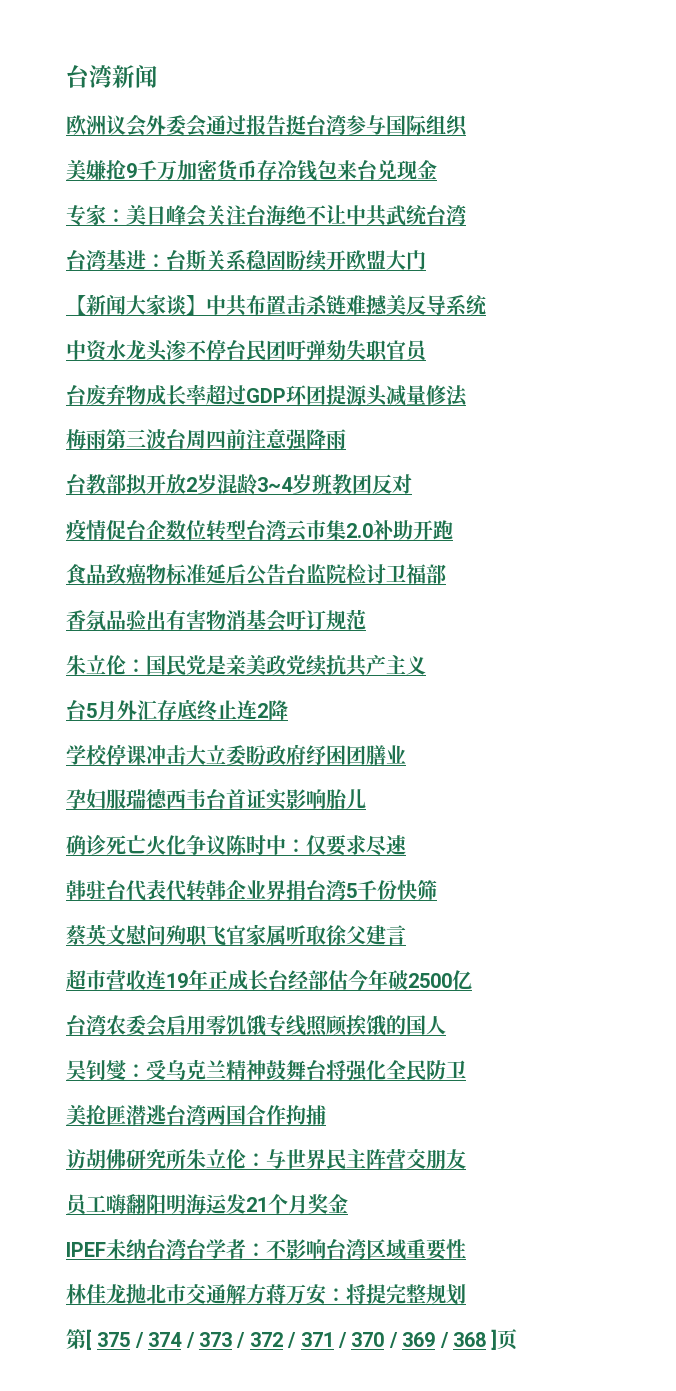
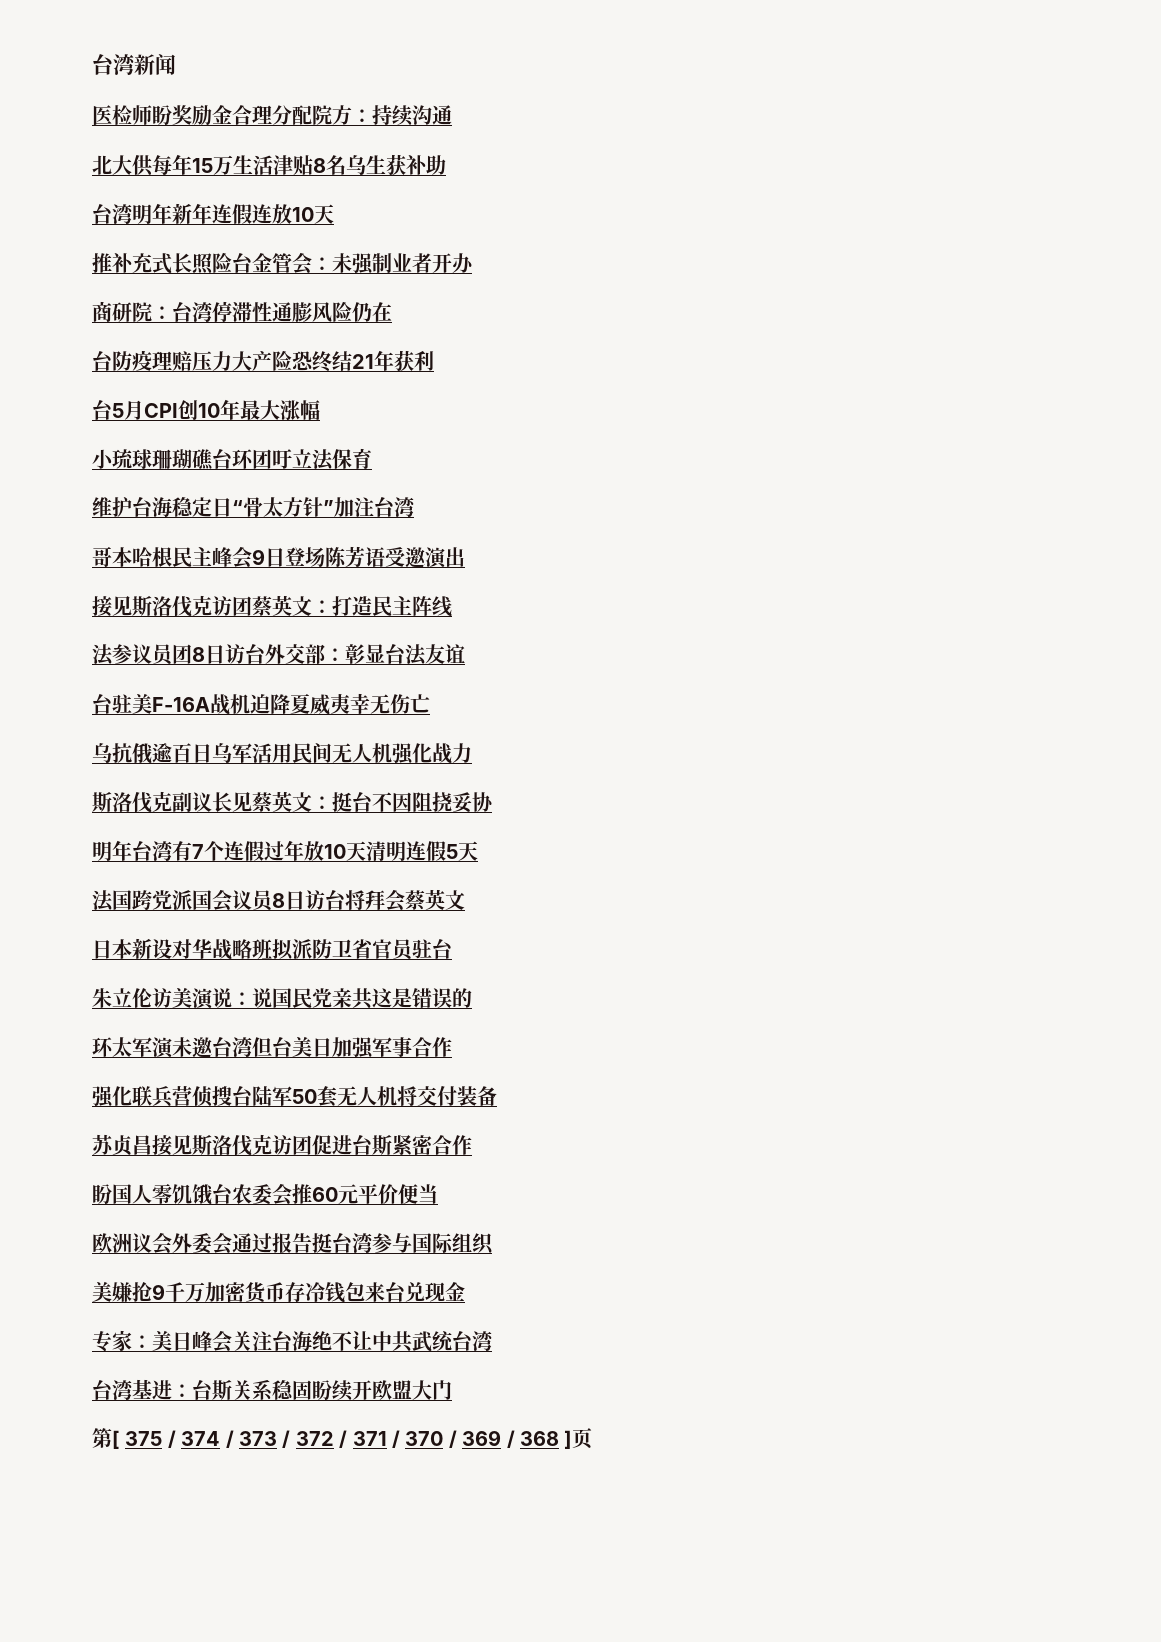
(158, 76) none -> [92,105,452,126] [92,154,446,177] [92,203,334,224] [92,252,474,275] [92,301,392,322] [92,350,434,372] [92,399,320,420] [92,448,372,471] [92,497,415,518] [92,546,465,569] [92,595,452,617] [92,644,465,666] [92,693,430,715] [92,742,472,765] [92,791,494,813] [92,840,478,861] [92,889,465,912] [92,938,453,961] [92,987,472,1010] [92,1036,452,1059] [92,1085,497,1108] [92,1134,472,1156] [92,1183,438,1206] // 医检师盼奖励金合理分配院方：持续沟通 // 北大供每年15万生活津贴8名乌生获补助 // 台湾明年新年连假连放10天 // 推补充式长照险台金管会：未强制业者开办 // 商研院：台湾停滞性通膨风险仍在 // 台防疫理赔压力大产险恐终结21年获利 // 台5月CPI创10年最大涨幅 // 小琉球珊瑚礁台环团吁立法保育 // 维护台海稳定日“骨太方针”加注台湾 // 哥本哈根民主峰会9日登场陈芳语受邀演出 // 接见斯洛伐克访团蔡英文：打造民主阵线 // 法参议员团8日访台外交部：彰显台法友谊 // 台驻美F-16A战机迫降夏威夷幸无伤亡 // 乌抗俄逾百日乌军活用民间无人机强化战力 // 斯洛伐克副议长见蔡英文：挺台不因阻挠妥协 // 明年台湾有7个连假过年放10天清明连假5天 // 法国跨党派国会议员8日访台将拜会蔡英文 // 日本新设对华战略班拟派防卫省官员驻台 // 朱立伦访美演说：说国民党亲共这是错误的 // 环太军演未邀台湾但台美日加强军事合作 // 强化联兵营侦搜台陆军50套无人机将交付装备 // 苏贞昌接见斯洛伐克访团促进台斯紧密合作 // 盼国人零饥饿台农委会推60元平价便当
[66,294,487,316] [66,339,429,362] [66,384,468,407] [66,429,346,451] [66,474,412,495] [66,519,453,542] [66,564,446,586] [66,609,366,632] [66,654,426,676] [66,699,288,721] [66,744,406,766] [66,789,366,810] [66,834,407,856] [66,879,437,901] [66,924,406,947] [66,969,472,991] [66,1014,446,1037] [66,1059,466,1082] [66,1104,326,1125] [66,1149,466,1170] [66,1194,348,1216] [66,1239,466,1260] [66,1284,466,1305] // 【新闻大家谈】中共布置击杀链难撼美反导系统 // 中资水龙头渗不停台民团吁弹劾失职官员 // 台废弃物成长率超过GDP环团提源头减量修法 // 梅雨第三波台周四前注意强降雨 // 台教部拟开放2岁混龄3~4岁班教团反对 // 疫情促台企数位转型台湾云市集2.0补助开跑 // 食品致癌物标准延后公告台监院检讨卫福部 // 香氛品验出有害物消基会吁订规范 // 朱立伦：国民党是亲美政党续抗共产主义 // 台5月外汇存底终止连2降 // 学校停课冲击大立委盼政府纾困团膳业 // 孕妇服瑞德西韦台首证实影响胎儿 // 确诊死亡火化争议陈时中：仅要求尽速 // 韩驻台代表代转韩企业界捐台湾5千份快筛 // 蔡英文慰问殉职飞官家属听取徐父建言 // 超市营收连19年正成长台经部估今年破2500亿 // 台湾农委会启用零饥饿专线照顾挨饿的国人 // 吴钊燮：受乌克兰精神鼓舞台将强化全民防卫 // 美抢匪潜逃台湾两国合作拘捕 // 访胡佛研究所朱立伦：与世界民主阵营交朋友 // 员工嗨翻阳明海运发21个月奖金 // IPEF未纳台湾台学者：不影响台湾区域重要性 // 林佳龙抛北市交通解方蒋万安：将提完整规划 -> (452, 1390) none

